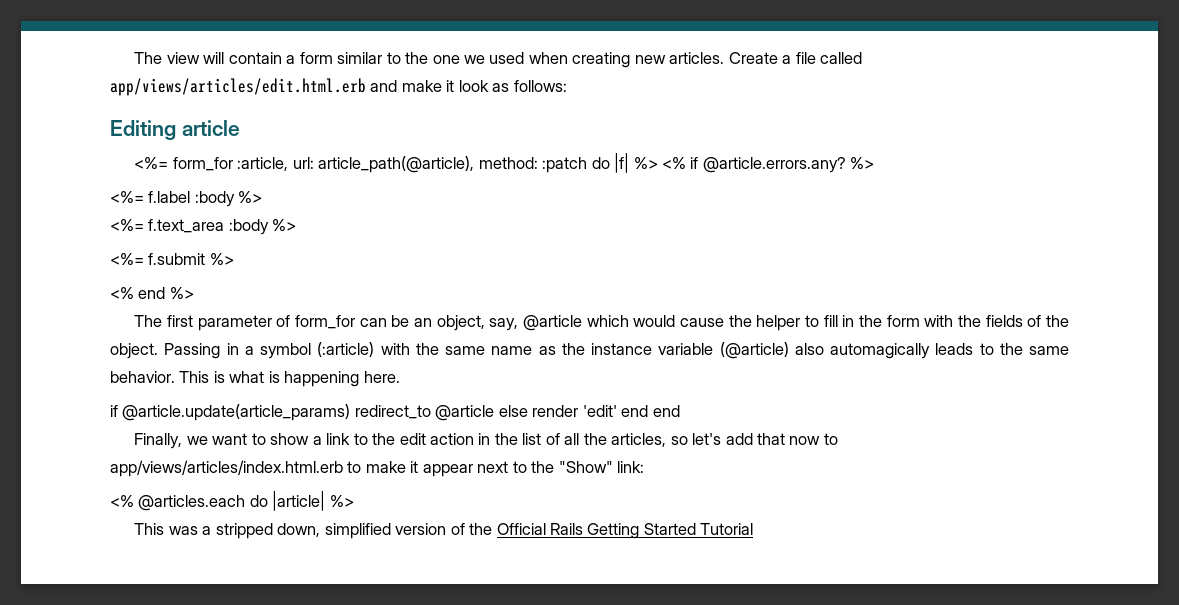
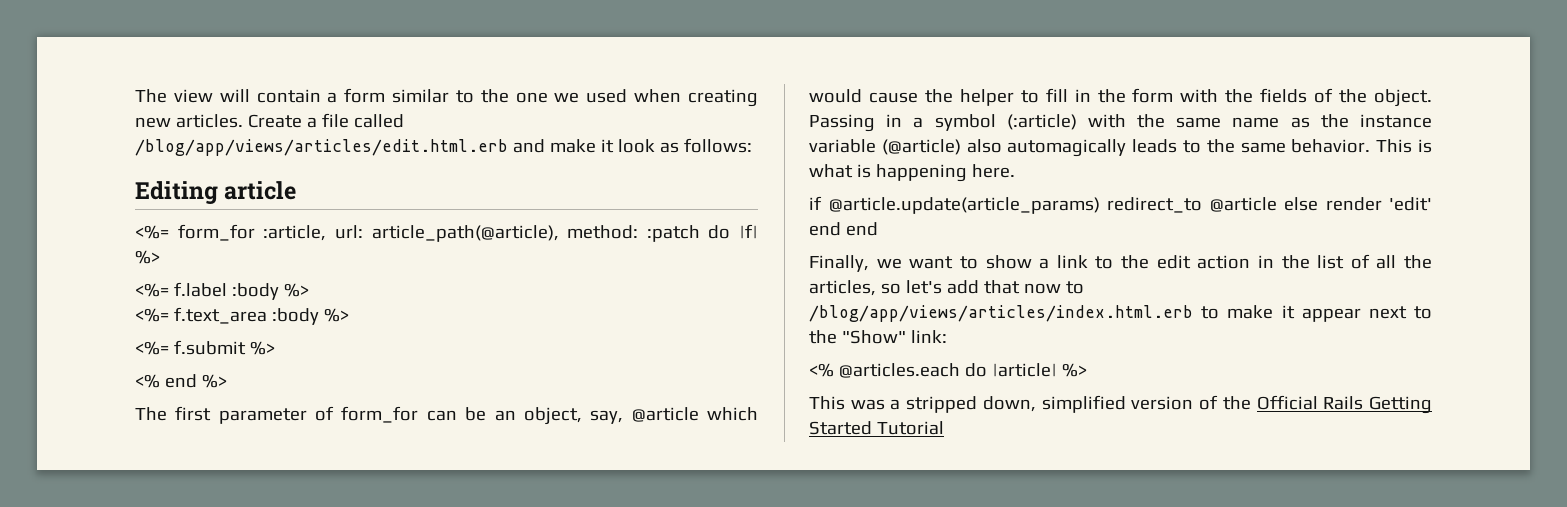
[110,78,366,96] app/views/articles/edit.html.erb -> [135,139,508,156] /blog/app/views/articles/edit.html.erb
[662,157,875,173] <% if @article.errors.any? %> -> (160, 257) none
[110,460,343,477] app/views/articles/index.html.erb -> [809,305,1193,322] /blog/app/views/articles/index.html.erb

